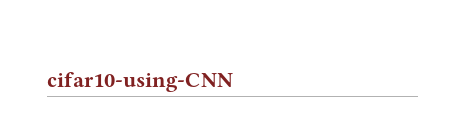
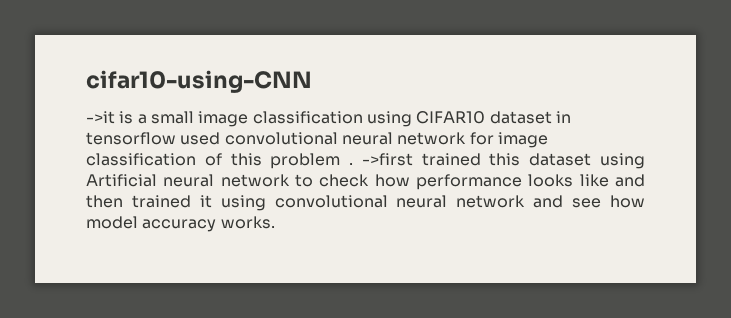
(233, 82) none -> [86,111,571,127] [86,132,548,148] [86,153,645,169] [86,174,645,190] [86,195,646,211] [86,216,275,232] // ->it is a small image classification using CIFAR10 dataset in tensorflow used convolutional neural network for image classification of this problem . ->first trained this dataset using Artificial neural network to check how performance looks like and then trained it using convolutional neural network and see how model accuracy works.

